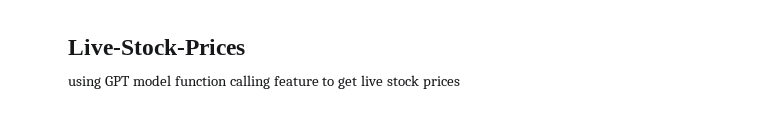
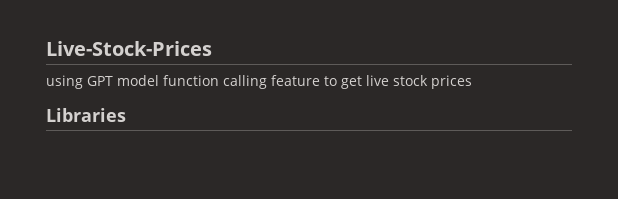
(461, 82) none -> [46,108,126,122] // Libraries

